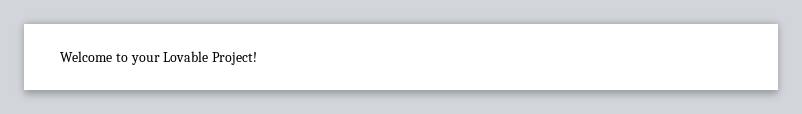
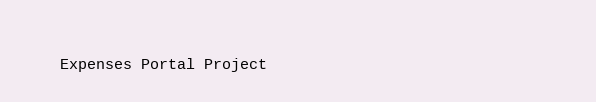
[60,51,258,65] Welcome to your Lovable Project! -> [60,58,267,72] Expenses Portal Project

